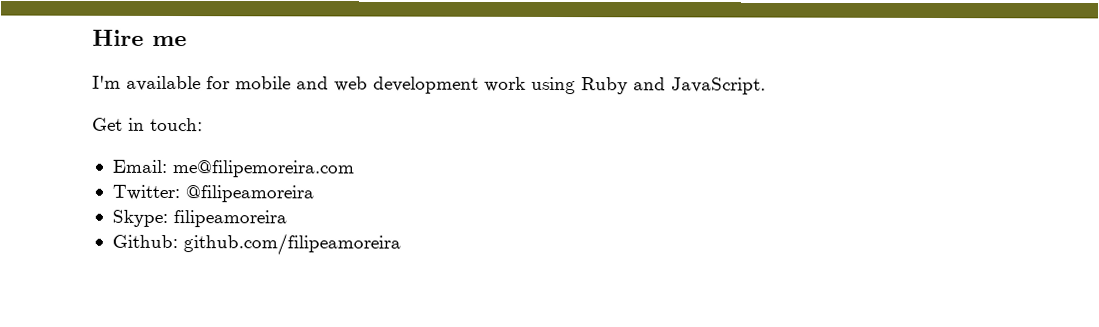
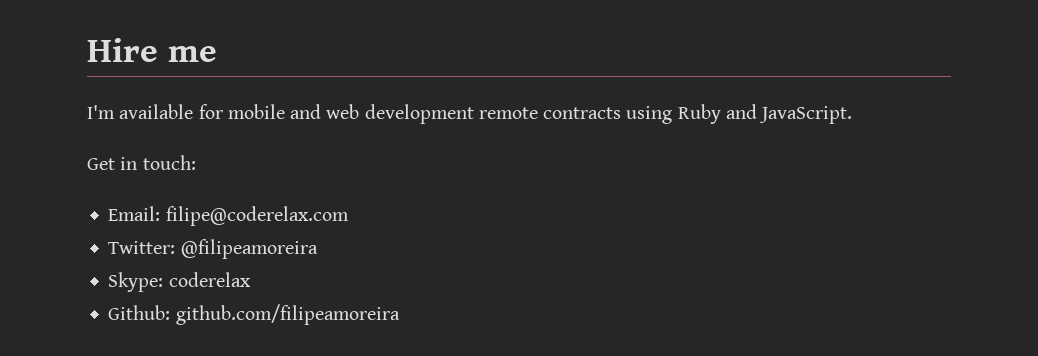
[484,76,526,92] work -> [478,107,622,119] remote contracts
[171,160,355,178] me@filipemoreira.com -> [165,206,349,226] filipe@coderelax.com
[172,210,287,228] filipeamoreira -> [168,272,251,287] coderelax

